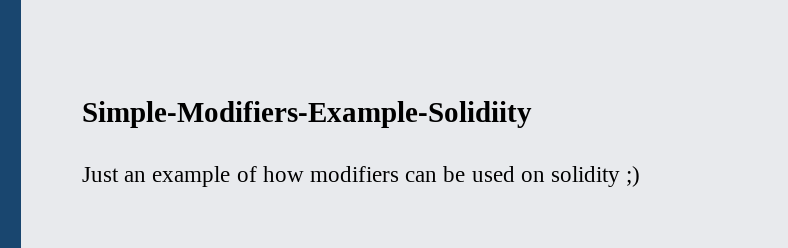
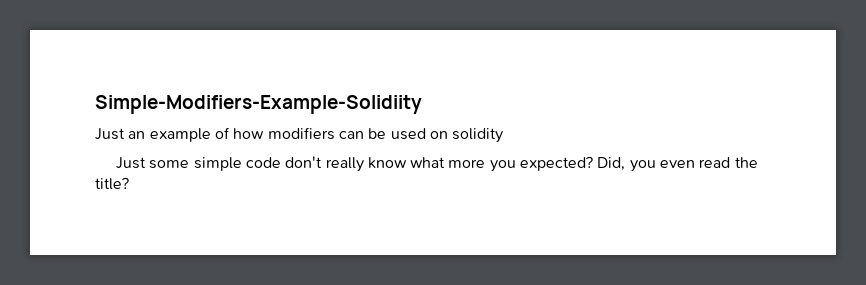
[626,166,641,187] ;) -> [115,156,758,172] [95,177,129,190] // Just some simple code don't really know what more you expected? Did, you even read the title?

